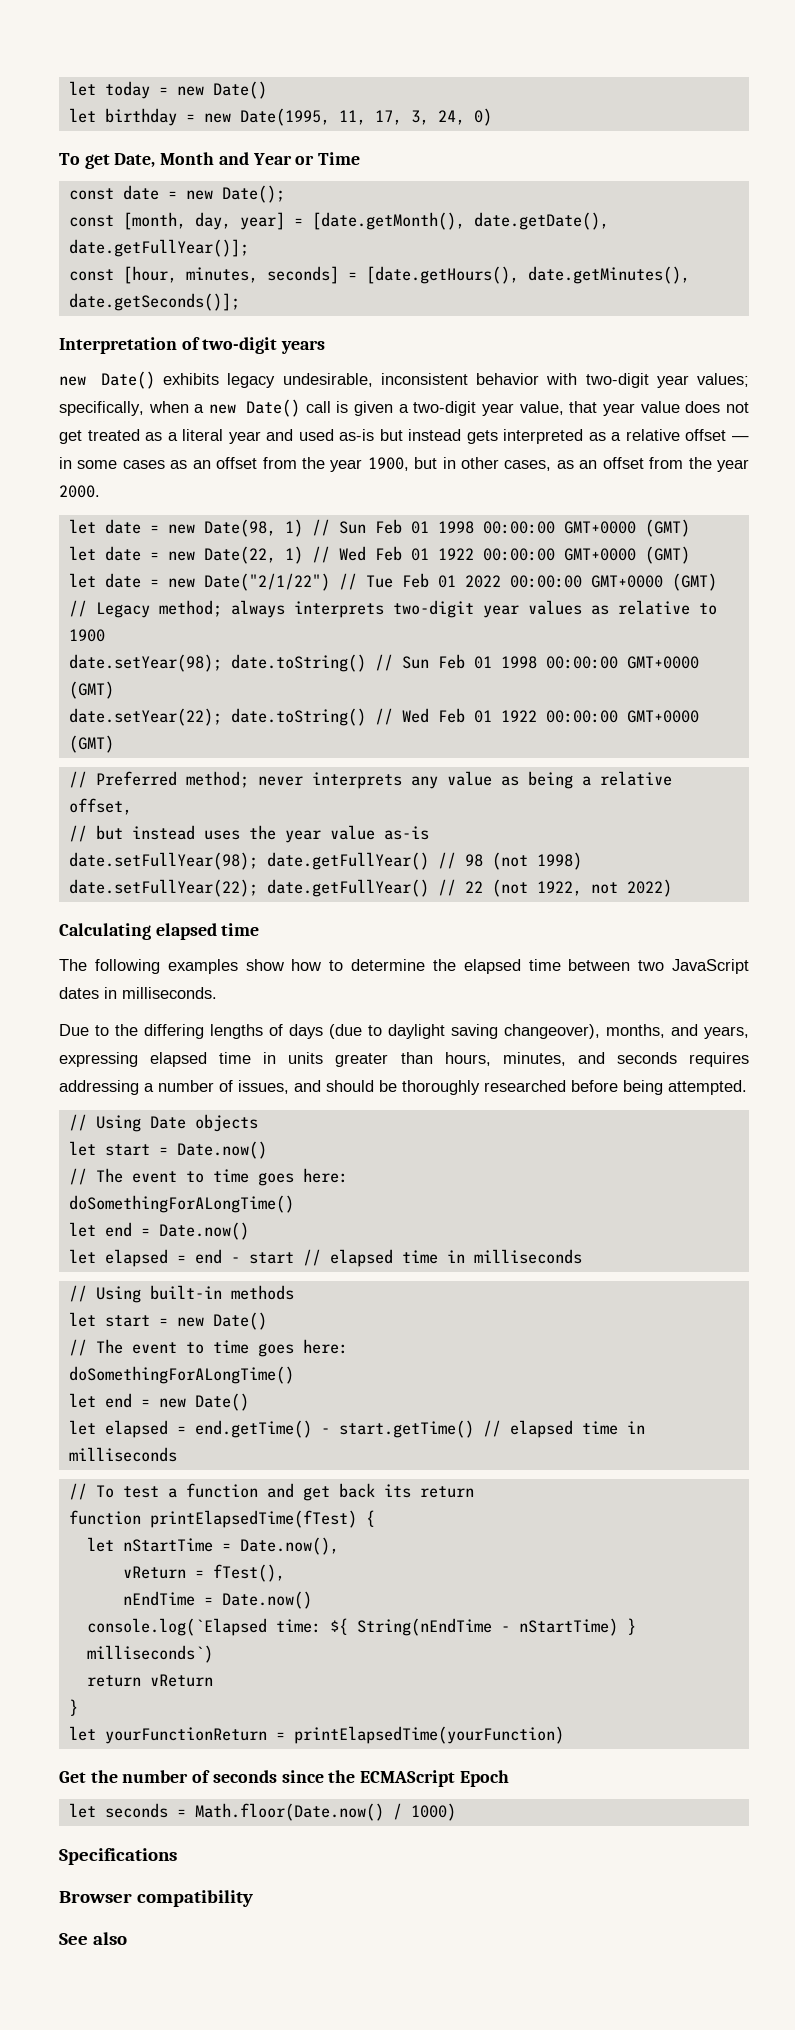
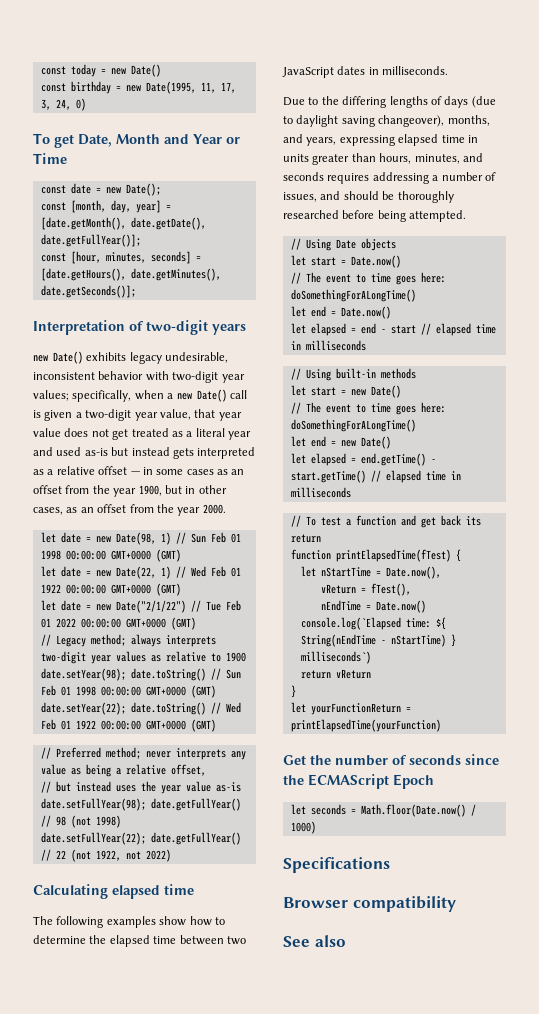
[68,81,96,96] let -> [40,66,66,75] const
[68,108,96,123] let -> [40,83,66,92] const

